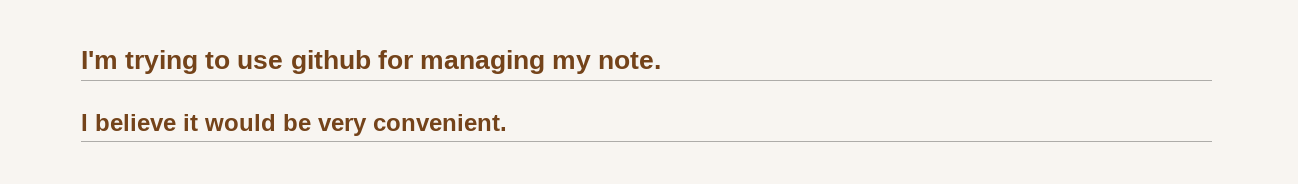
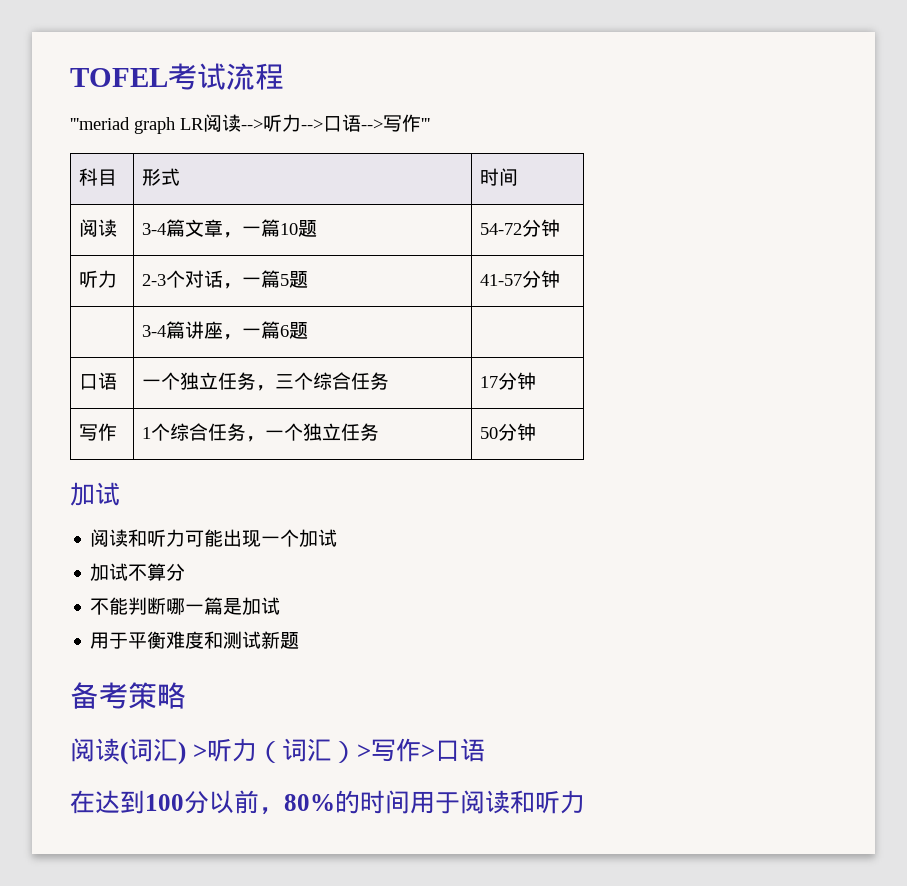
[81,50,662,74] [81,114,507,136] I'm trying to use github for managing my note. // I believe it would be very convenient. -> [70,63,284,90] [70,114,430,134] [79,168,118,186] [142,168,181,186] [480,168,519,186] [79,219,118,237] [142,219,318,238] [480,219,561,237] [79,270,118,288] [142,270,309,289] [480,270,561,288] [142,321,309,340] [79,372,118,390] [142,372,390,391] [480,372,537,390] [79,423,118,441] [142,423,380,442] [480,423,537,441] [70,482,120,506] [90,529,338,547] [90,563,186,581] [90,597,281,615] [90,631,300,649] [70,682,186,709] [70,738,485,765] [70,790,585,815] TOFEL考试流程 // '''meriad graph LR阅读-->听力-->口语-->写作''' // 科目 | 形式 | 时间 // 阅读 | 3-4篇文章，一篇10题 | 54-72分钟 // 听力 | 2-3个对话，一篇5题 | 41-57分钟 // | 3-4篇讲座，一篇6题 | // 口语 | 一个独立任务，三个综合任务 | 17分钟 // 写作 | 1个综合任务，一个独立任务 | 50分钟 // 加试 // 阅读和听力可能出现一个加试 // 加试不算分 // 不能判断哪一篇是加试 // 用于平衡难度和测试新题 // 备考策略 // 阅读(词汇) >听力（词汇）>写作>口语 // 在达到100分以前，80%的时间用于阅读和听力

